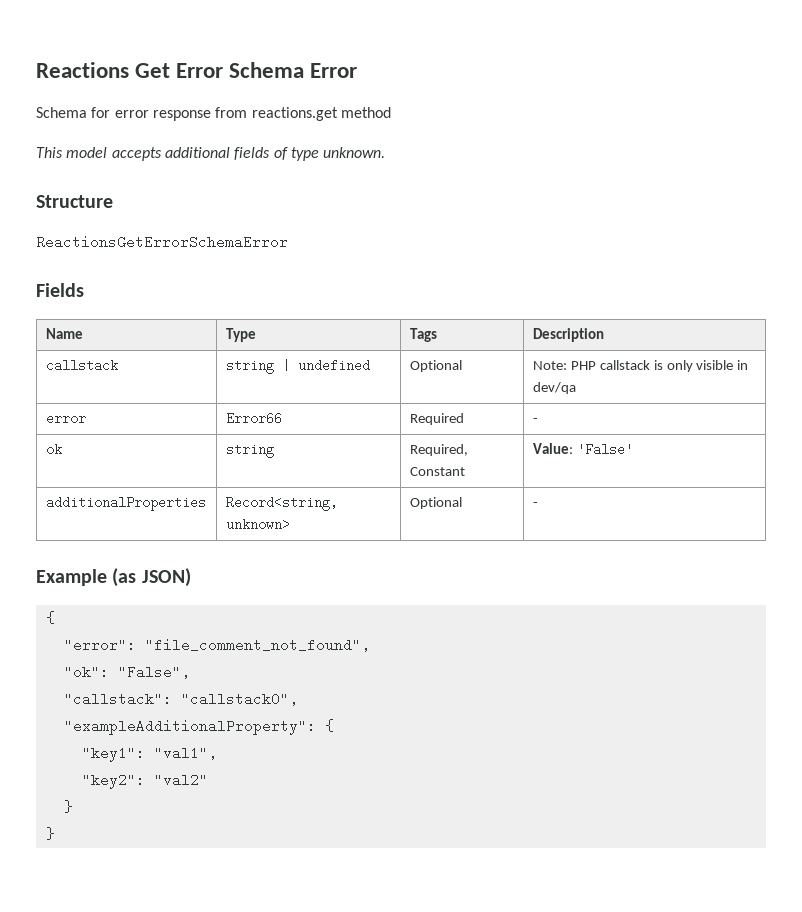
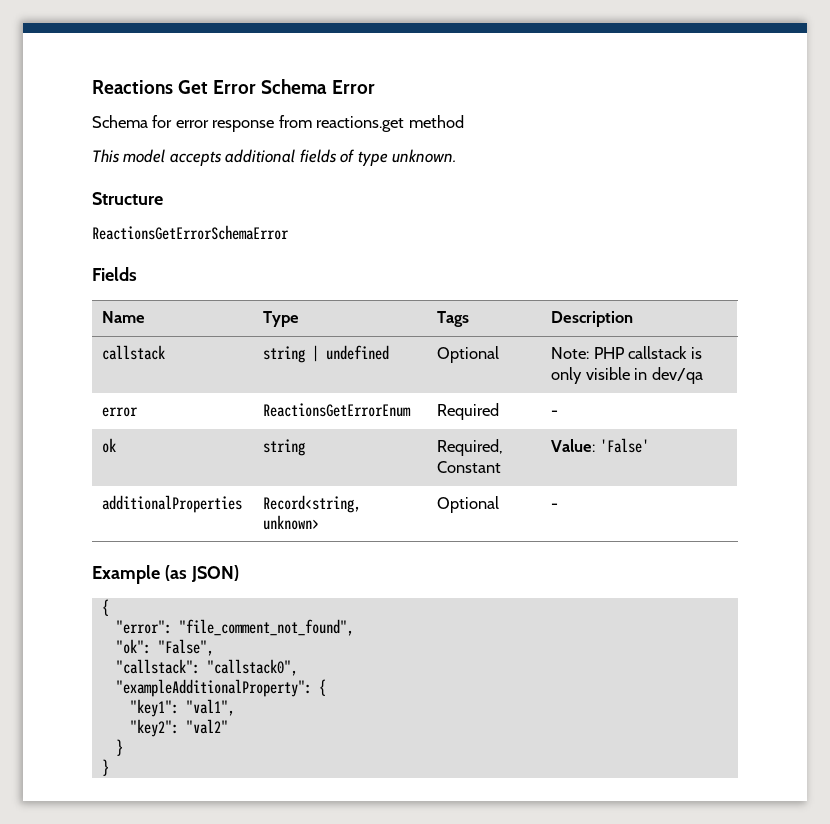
[225,412,282,425] Error66 -> [263,403,412,417] ReactionsGetErrorEnum

